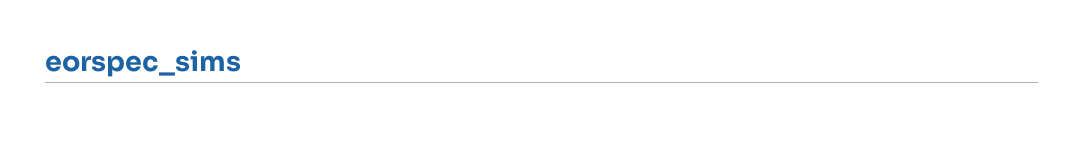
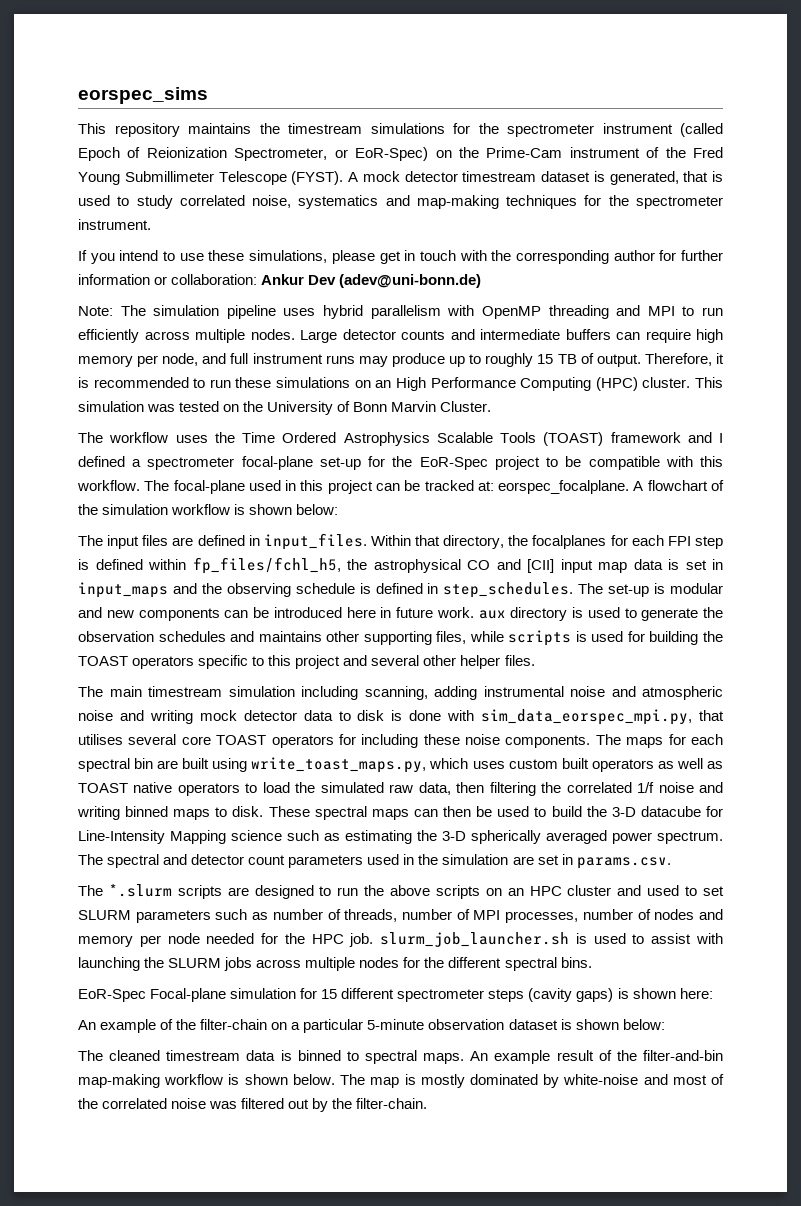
(241, 63) none -> [78,123,723,137] [78,147,723,161] [78,171,723,185] [78,195,723,209] [78,219,151,230] [78,250,723,264] [78,274,482,288] [78,305,724,319] [78,329,723,343] [78,353,725,367] [78,377,724,391] [78,401,492,415] [78,432,723,446] [78,456,723,470] [77,480,725,494] [78,504,339,515] [78,533,723,550] [78,557,723,574] [78,582,723,598] [78,607,723,621] [78,630,724,646] [78,655,535,669] [78,686,723,700] [78,709,725,725] [78,734,723,748] [78,757,724,773] [78,782,723,796] [77,806,724,820] [78,830,723,844] [78,854,671,869] [78,884,724,899] [78,909,723,923] [78,932,723,947] [78,957,592,971] [78,988,713,1002] [78,1019,665,1033] [78,1050,723,1064] [78,1074,724,1088] [78,1098,428,1112] // This repository maintains the timestream simulations for the spectrometer instrument (called Epoch of Reionization Spectrometer, or EoR-Spec) on the Prime-Cam instrument of the Fred Young Submillimeter Telescope (FYST). A mock detector timestream dataset is generated, that is used to study correlated noise, systematics and map-making techniques for the spectrometer instrument. // If you intend to use these simulations, please get in touch with the corresponding author for further information or collaboration: Ankur Dev (adev@uni-bonn.de) // Note: The simulation pipeline uses hybrid parallelism with OpenMP threading and MPI to run efficiently across multiple nodes. Large detector counts and intermediate buffers can require high memory per node, and full instrument runs may produce up to roughly 15 TB of output. Therefore, it is recommended to run these simulations on an High Performance Computing (HPC) cluster. This simulation was tested on the University of Bonn Marvin Cluster. // The workflow uses the Time Ordered Astrophysics Scalable Tools (TOAST) framework and I defined a spectrometer focal-plane set-up for the EoR-Spec project to be compatible with this workflow. The focal-plane used in this project can be tracked at: eorspec_focalplane. A flowchart of the simulation workflow is shown below: // The input files are defined in input_files. Within that directory, the focalplanes for each FPI step is defined within fp_files/fchl_h5, the astrophysical CO and [CII] input map data is set in input_maps and the observing schedule is defined in step_schedules. The set-up is modular and new components can be introduced here in future work. aux directory is used to generate the observation schedules and maintains other supporting files, while scripts is used for building the TOAST operators specific to this project and several other helper files. // The main timestream simulation including scanning, adding instrumental noise and atmospheric noise and writing mock detector data to disk is done with sim_data_eorspec_mpi.py, that utilises several core TOAST operators for including these noise components. The maps for each spectral bin are built using write_toast_maps.py, which uses custom built operators as well as TOAST native operators to load the simulated raw data, then filtering the correlated 1/f noise and writing binned maps to disk. These spectral maps can then be used to build the 3-D datacube for Line-Intensity Mapping science such as estimating the 3-D spherically averaged power spectrum. The spectral and detector count parameters used in the simulation are set in params.csv. // The *.slurm scripts are designed to run the above scripts on an HPC cluster and used to set SLURM parameters such as number of threads, number of MPI processes, number of nodes and memory per node needed for the HPC job. slurm_job_launcher.sh is used to assist with launching the SLURM jobs across multiple nodes for the different spectral bins. // EoR-Spec Focal-plane simulation for 15 different spectrometer steps (cavity gaps) is shown here: // An example of the filter-chain on a particular 5-minute observation dataset is shown below: // The cleaned timestream data is binned to spectral maps. An example result of the filter-and-bin map-making workflow is shown below. The map is mostly dominated by white-noise and most of the correlated noise was filtered out by the filter-chain.

